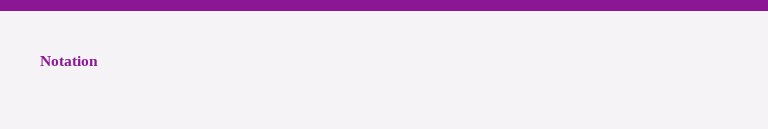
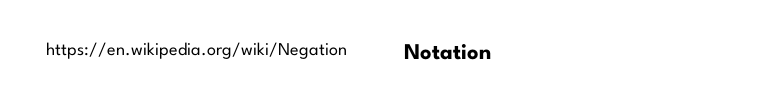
(40, 61) none -> [46,42,347,59] https://en.wikipedia.org/wiki/Negation //

